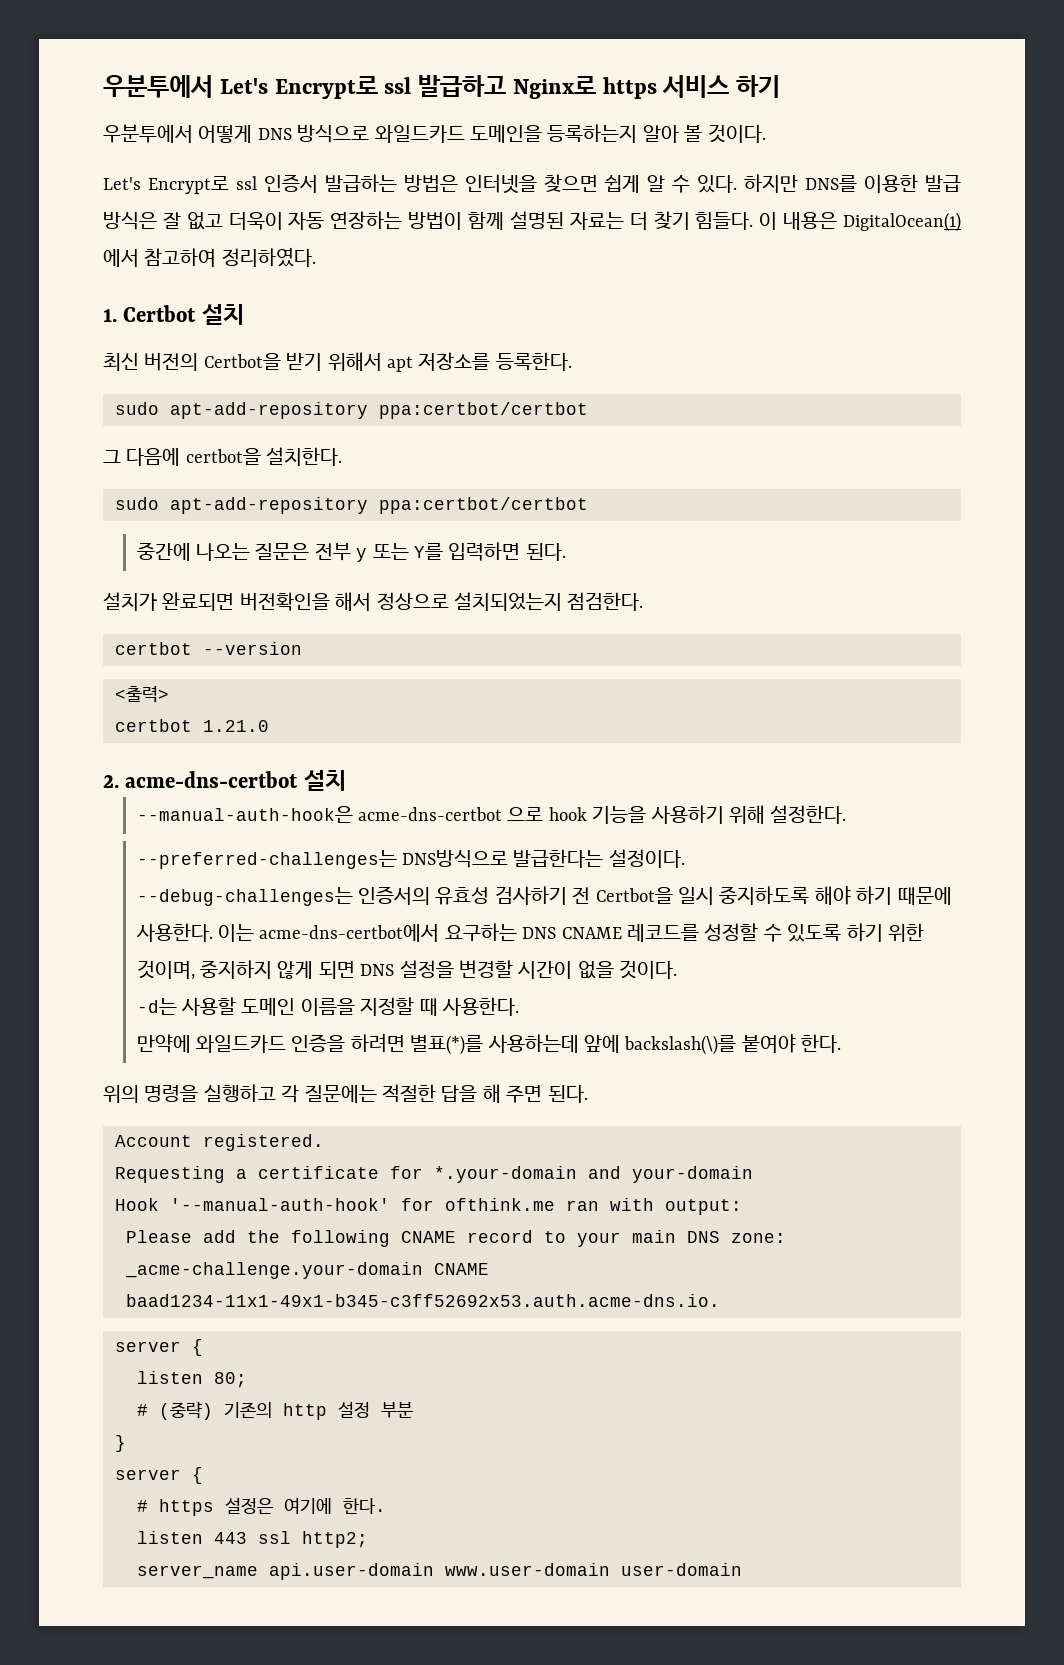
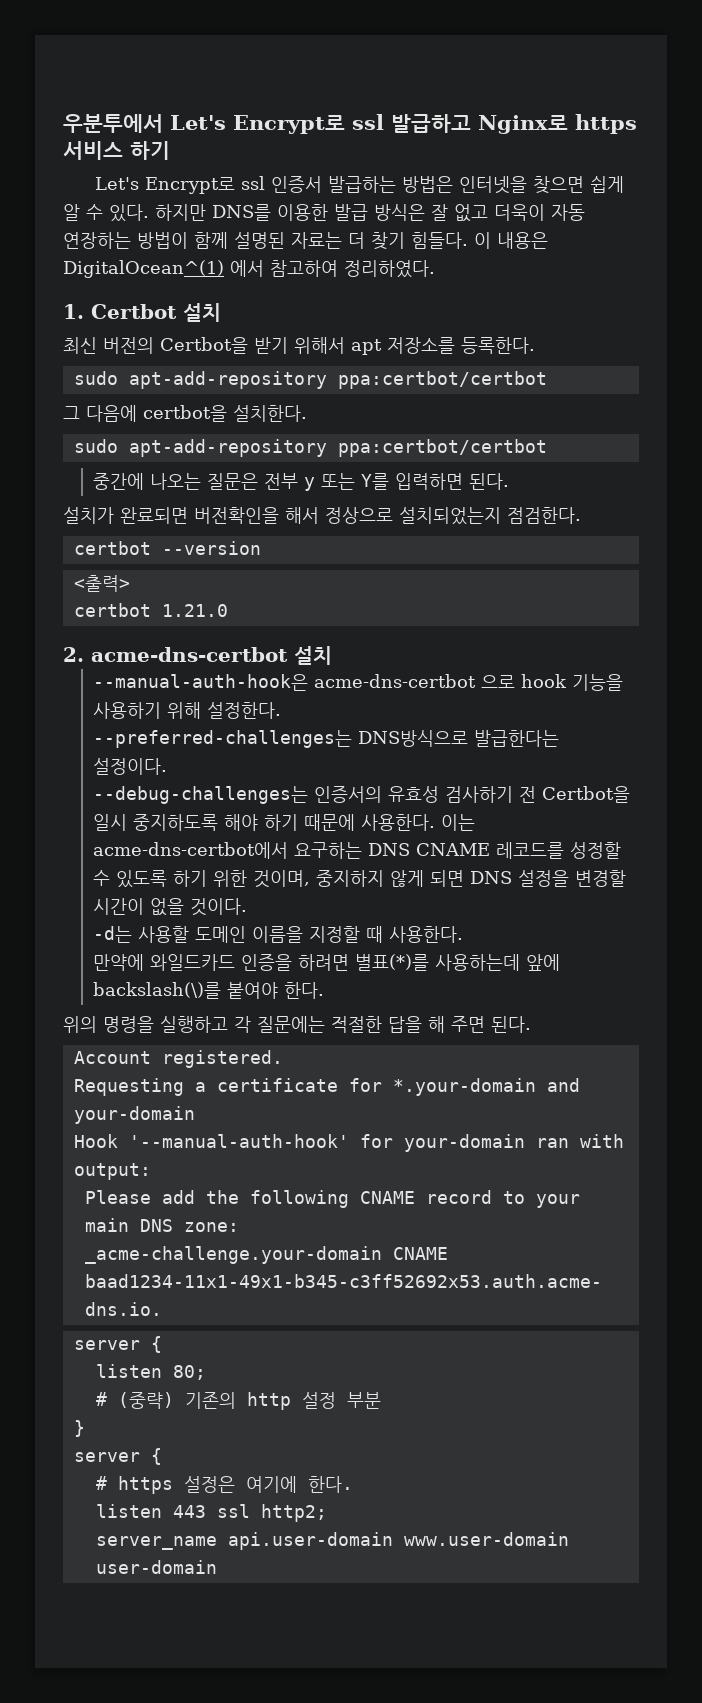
[103,124,766,143] // 우분투에서 어떻게 DNS 방식으로 와일드카드 도메인을 등록하는지 알아 볼 것이다. -> (170, 150) none
[843,212,962,232] DigitalOcean(1) -> [63,260,224,278] DigitalOcean^(1)
[445,1198,555,1211] ofthink.me -> [403,1134,525,1152] your-domain

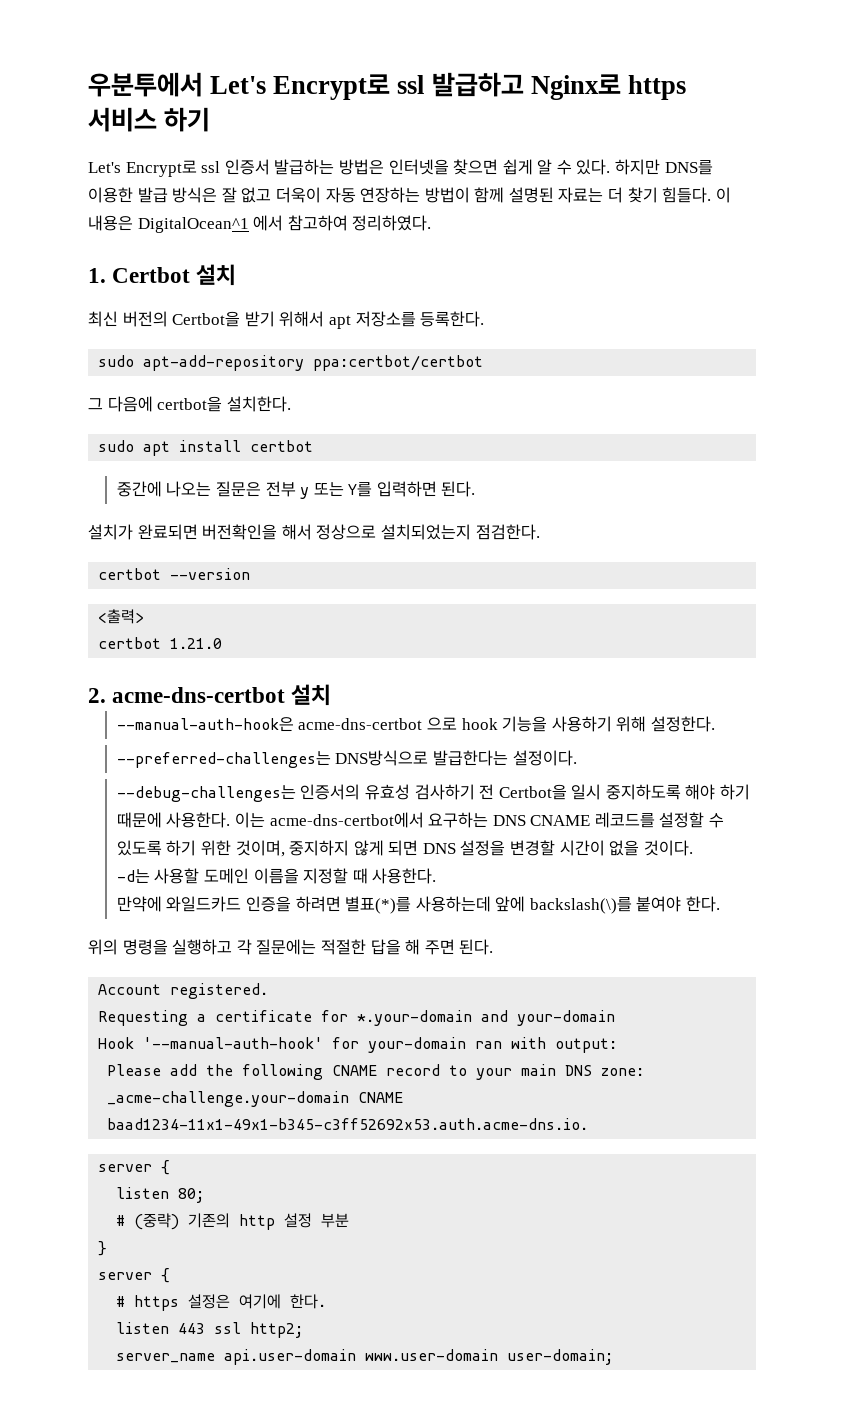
[63,260,224,278] DigitalOcean^(1) -> [137,217,249,233] DigitalOcean^1
[128,439,547,457] apt-add-repository ppa:certbot/certbot -> [143,440,314,456] apt install certbot
[570,842,622,859] 성정할 -> [659,812,705,828] 설정할
[95,1560,217,1574] user-domain -> [507,1349,614,1365] user-domain;

